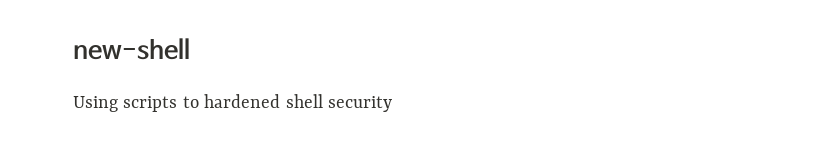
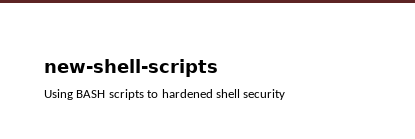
[73,38,190,60] new-shell -> [44,59,218,77] new-shell-scripts
(118, 104) none -> [76,90,106,98] BASH

